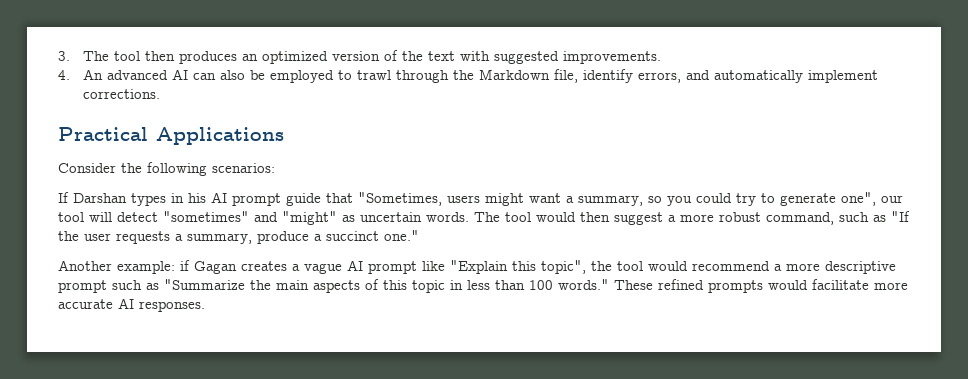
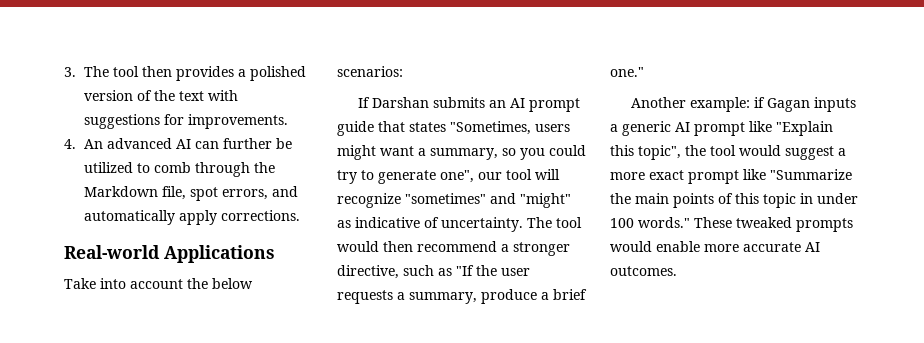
[179,51,329,64] produces an optimized -> [176,66,307,81] provides a polished
[494,51,560,64] suggested -> [84,114,185,129] suggestions for
[220,70,392,83] also be employed to trawl -> [223,138,293,149] [84,162,192,173] further be utilized to comb
[583,69,634,83] identify -> [190,187,219,201] spot
[808,70,879,83] implement -> [179,210,218,225] apply
[58,127,148,141] Practical -> [64,245,160,259] Real-world
[58,162,207,176] Consider the following -> [64,278,253,289] Take into account the below
[131,193,206,206] types in his -> [433,97,507,108] submits an
(353, 198) none -> [409,122,446,132] states
[117,212,158,222] detect -> [337,193,401,208] recognize
[360,212,469,222] uncertain words. -> [355,217,523,232] indicative of uncertainty.
[614,212,834,225] suggest a more robust command, -> [417,241,570,256] [337,265,399,279] recommend a stronger directive,
[326,231,379,241] succinct -> [553,289,587,300] brief
[241,261,342,274] creates a vague -> [814,97,857,112] [610,121,671,136] inputs a generic
[692,261,896,274] [58,280,159,293] recommend a more descriptive prompt such as -> [785,146,846,160] [610,169,766,184] suggest a more exact prompt like
[313,280,360,293] aspects -> [673,193,714,208] points
[467,280,525,290] less than -> [817,193,858,204] under
[658,279,704,290] refined -> [736,217,792,228] tweaked
[812,279,869,290] facilitate -> [656,241,700,252] enable
[139,301,205,312] responses. -> [610,266,677,276] outcomes.

